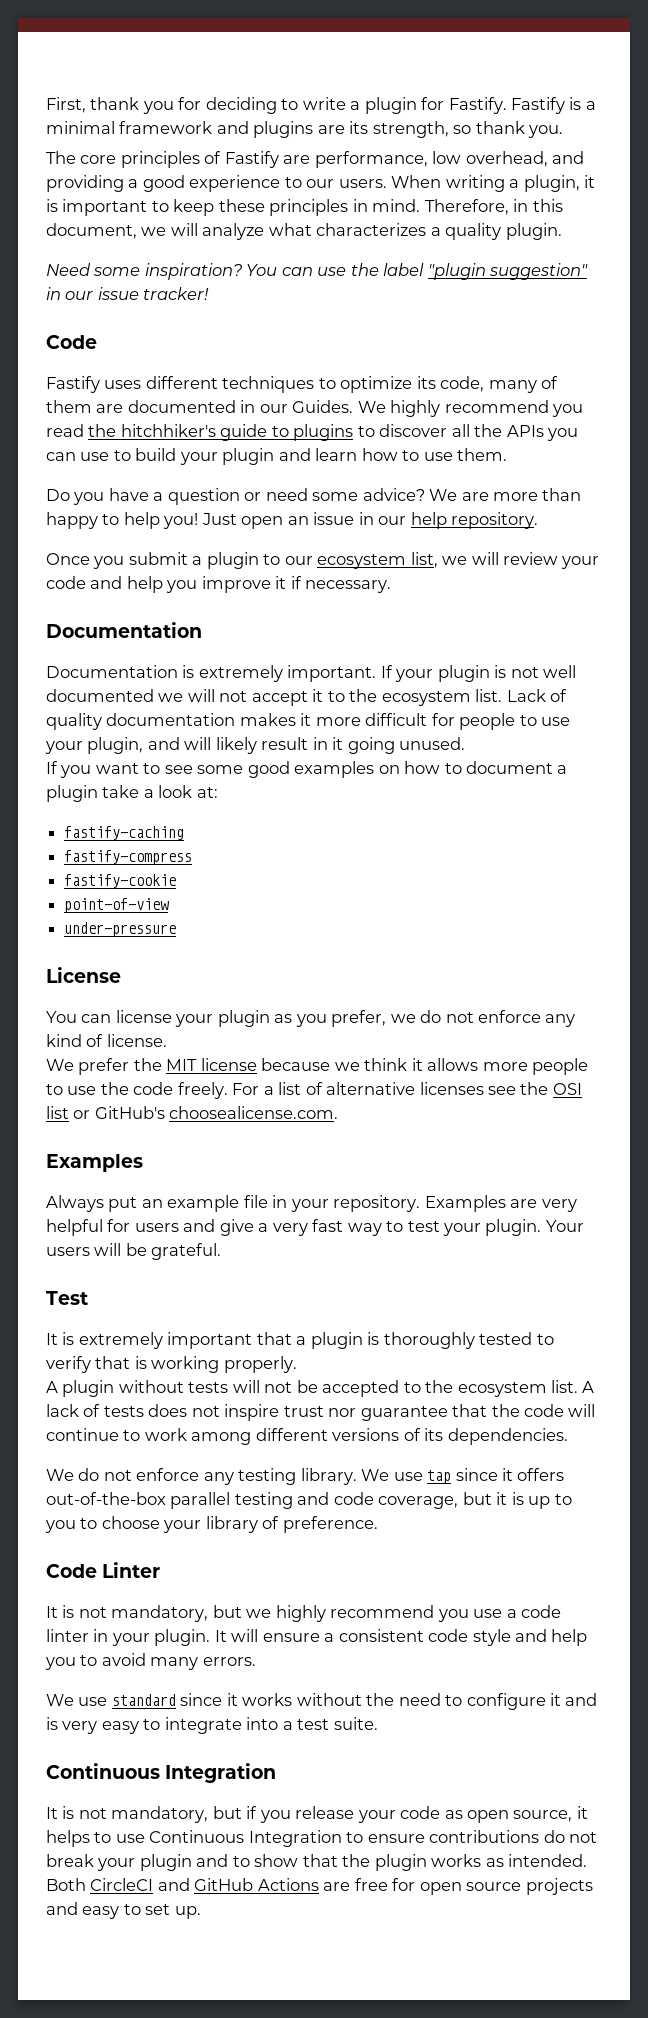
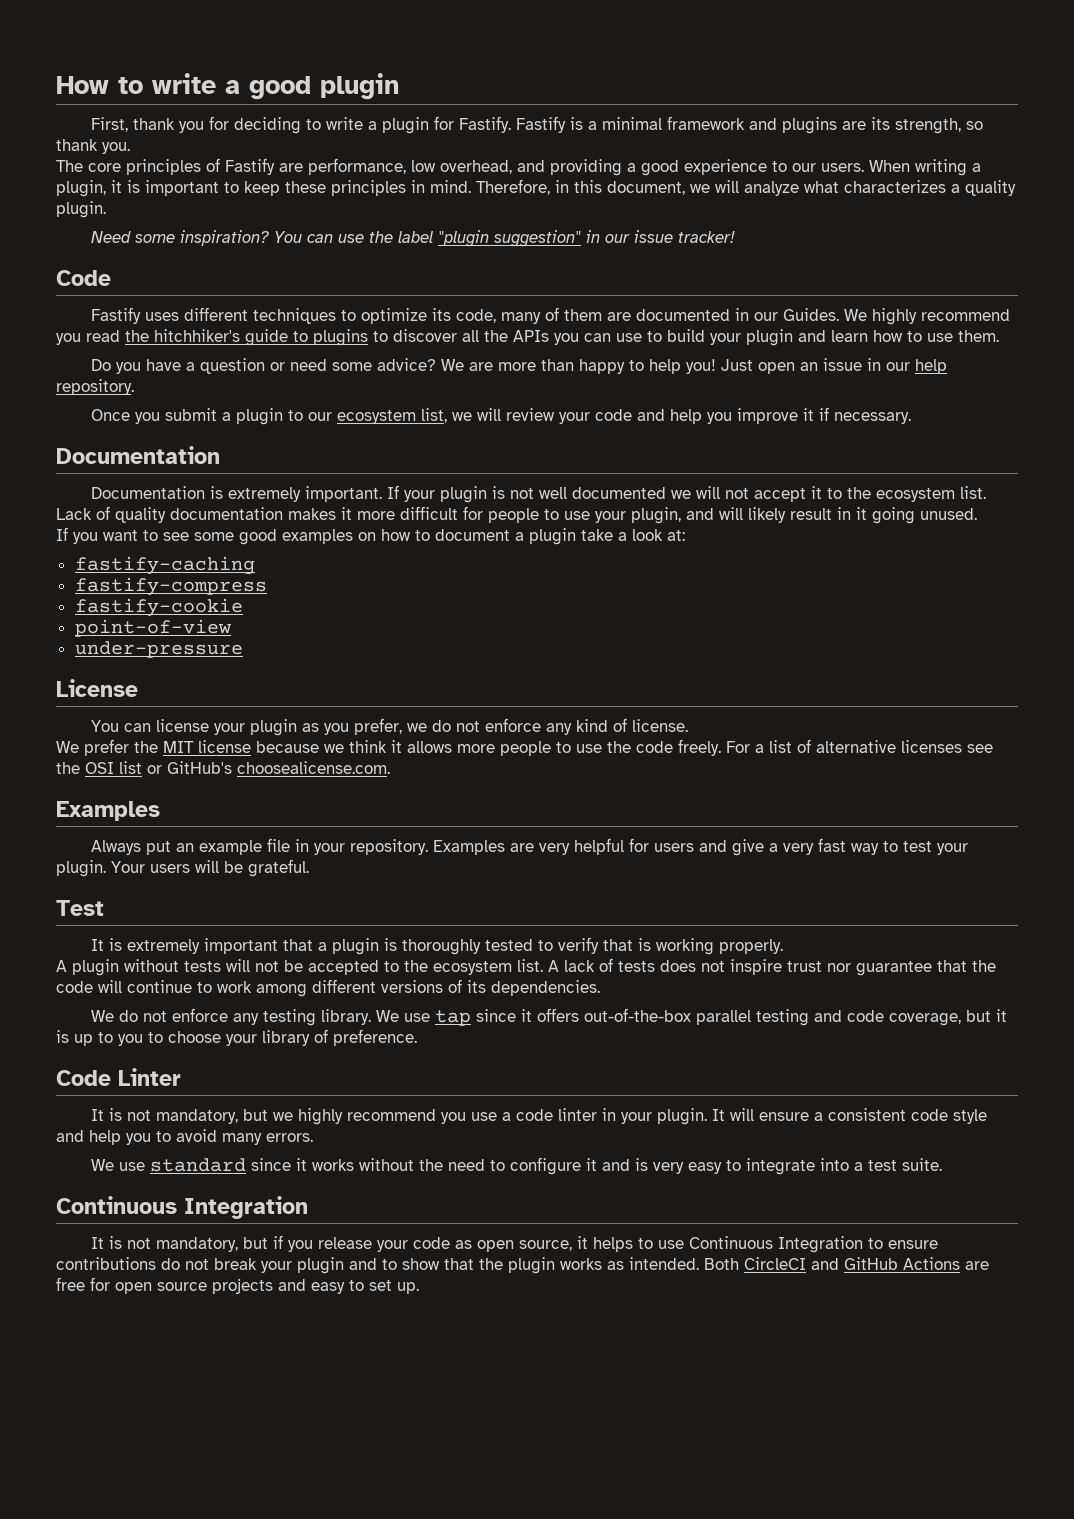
(46, 105) none -> [56,73,399,100] How to write a good plugin //

